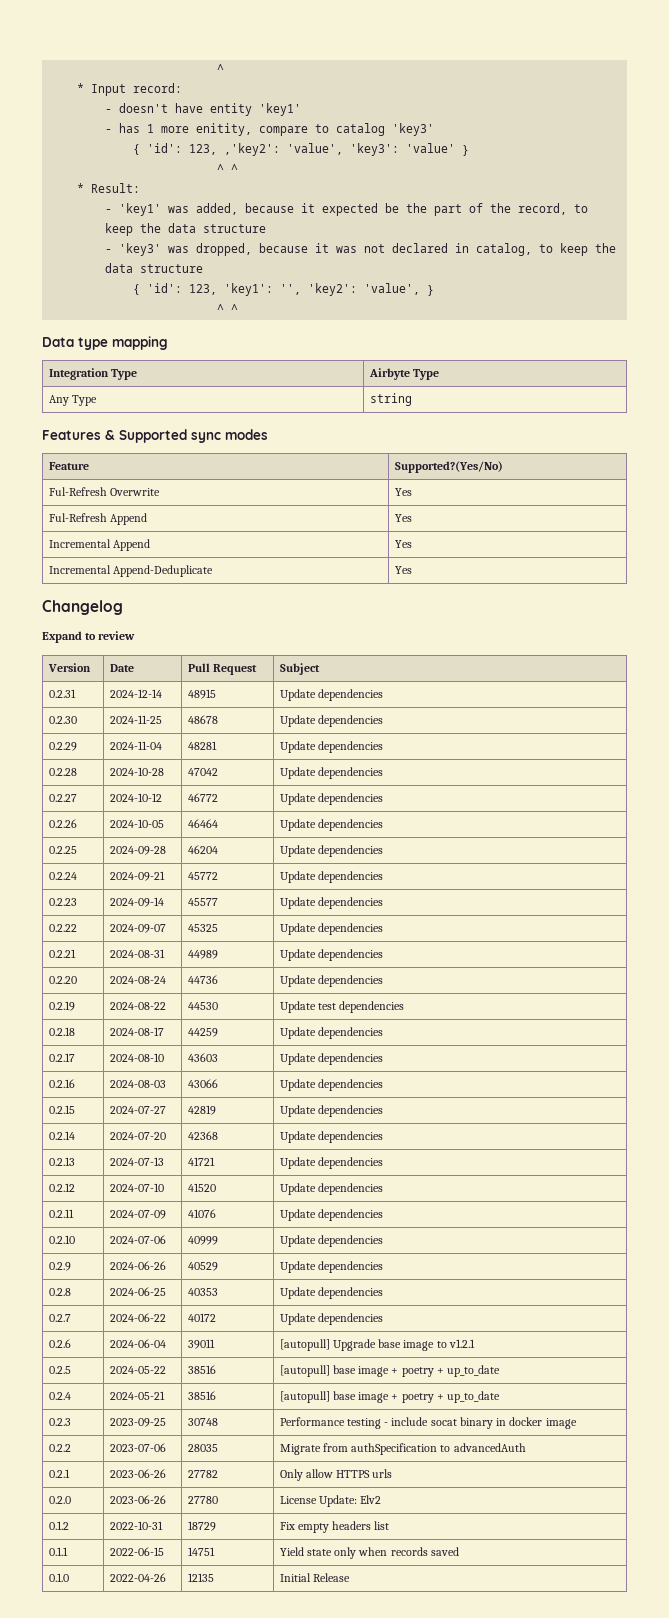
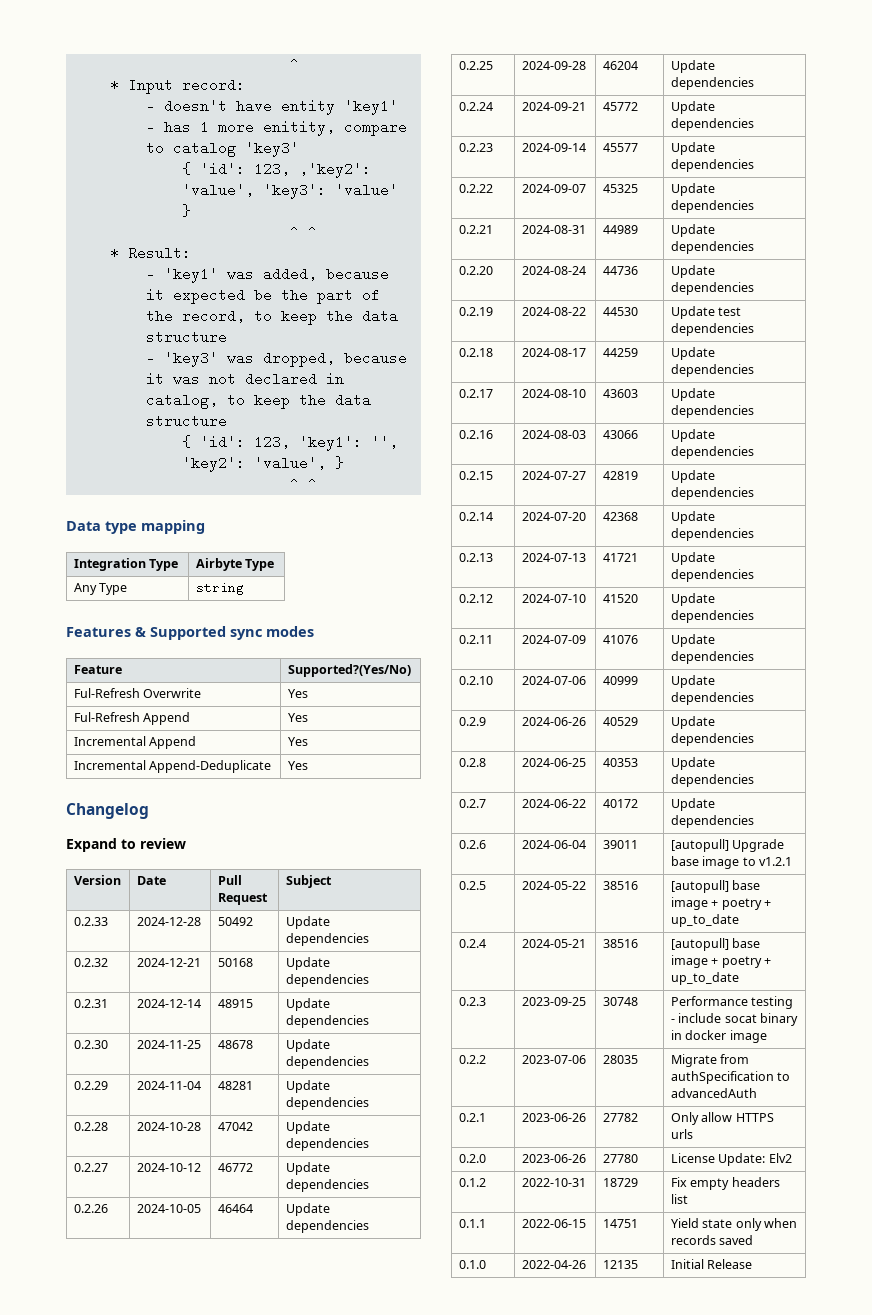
(320, 669) none -> [73,917,108,926] [136,917,201,926] [217,917,253,926] [285,916,330,929] [285,933,369,946] [73,958,108,967] [136,958,201,967] [217,958,253,967] [285,957,330,970] [285,974,369,987] // 0.2.33 | 2024-12-28 | 50492 | Update dependencies // 0.2.32 | 2024-12-21 | 50168 | Update dependencies

